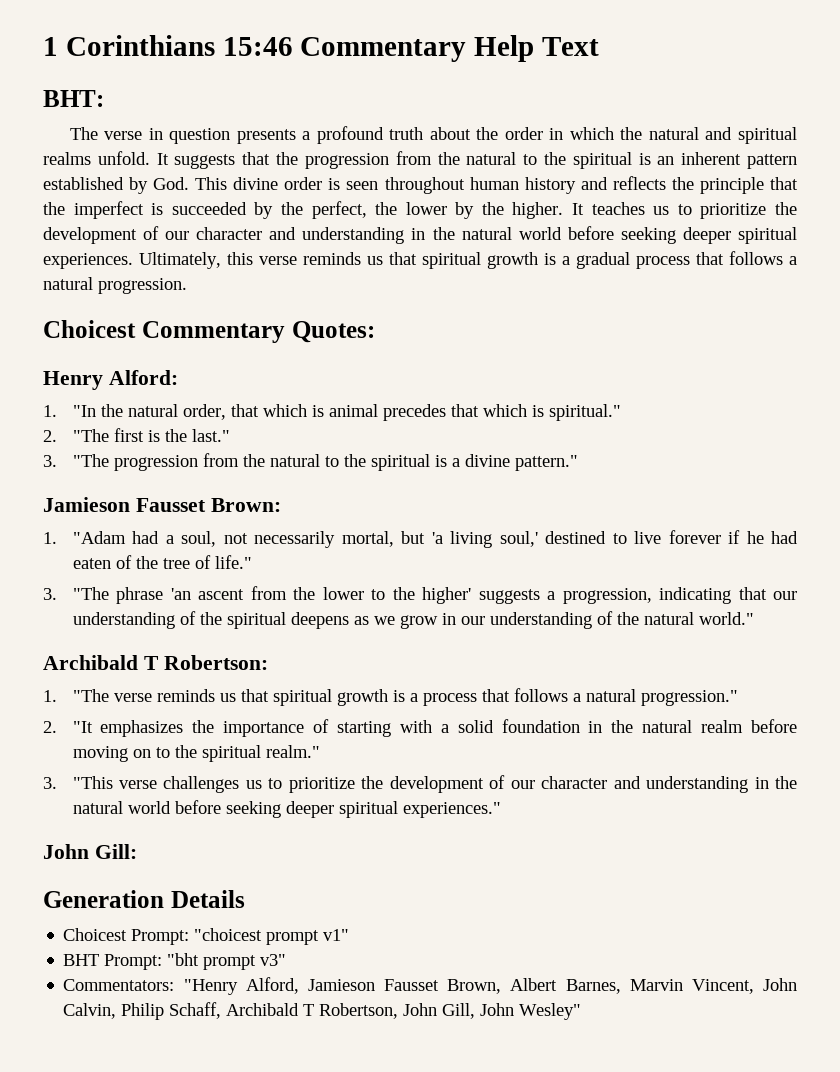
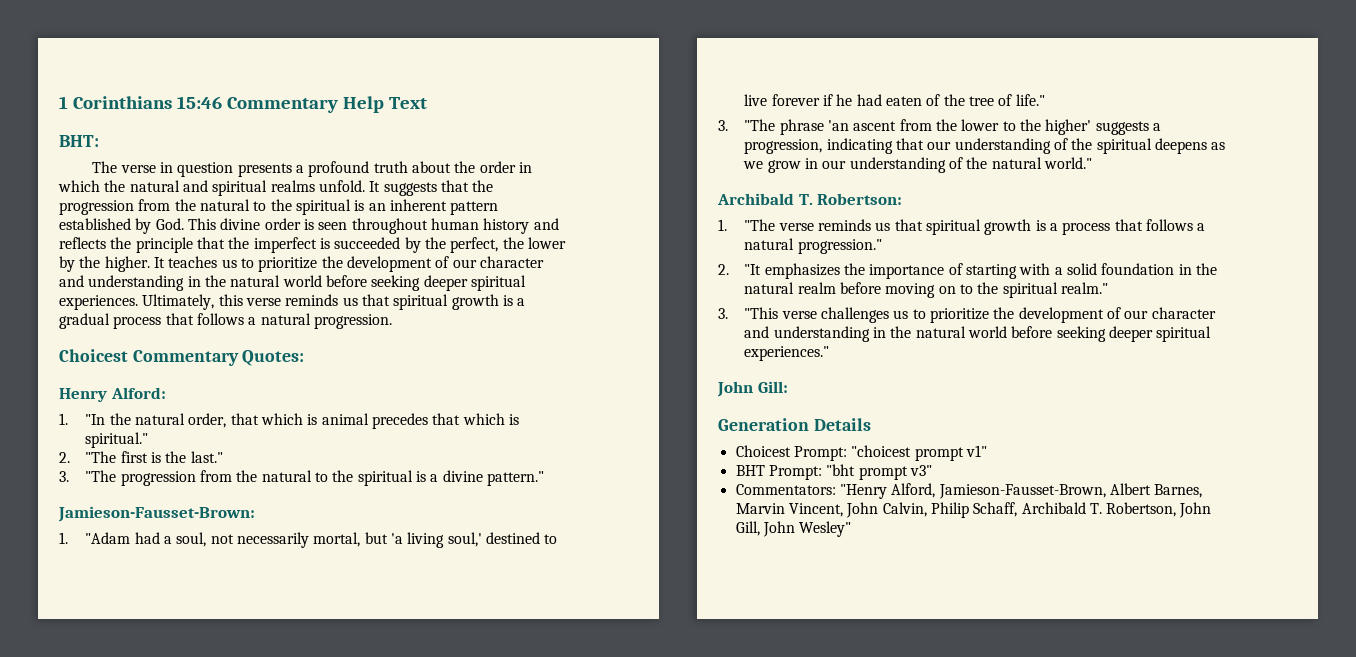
[43,497,281,512] Jamieson Fausset Brown: -> [58,506,255,522] Jamieson-Fausset-Brown:
[143,656,159,670] T -> [798,194,813,205] T.
[307,979,502,994] Jamieson Fausset Brown, -> [938,484,1106,499] Jamieson-Fausset-Brown,
[303,1004,315,1016] T -> [1089,503,1102,514] T.

